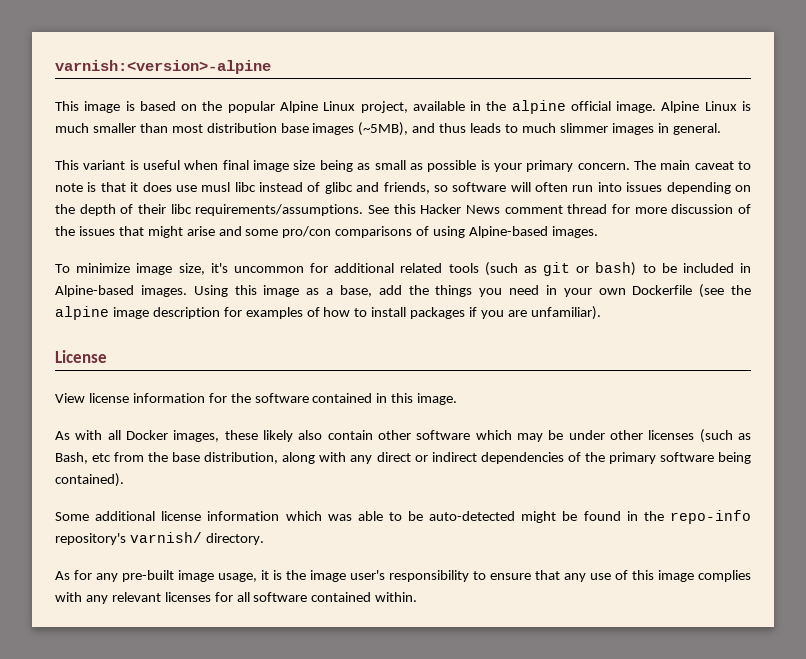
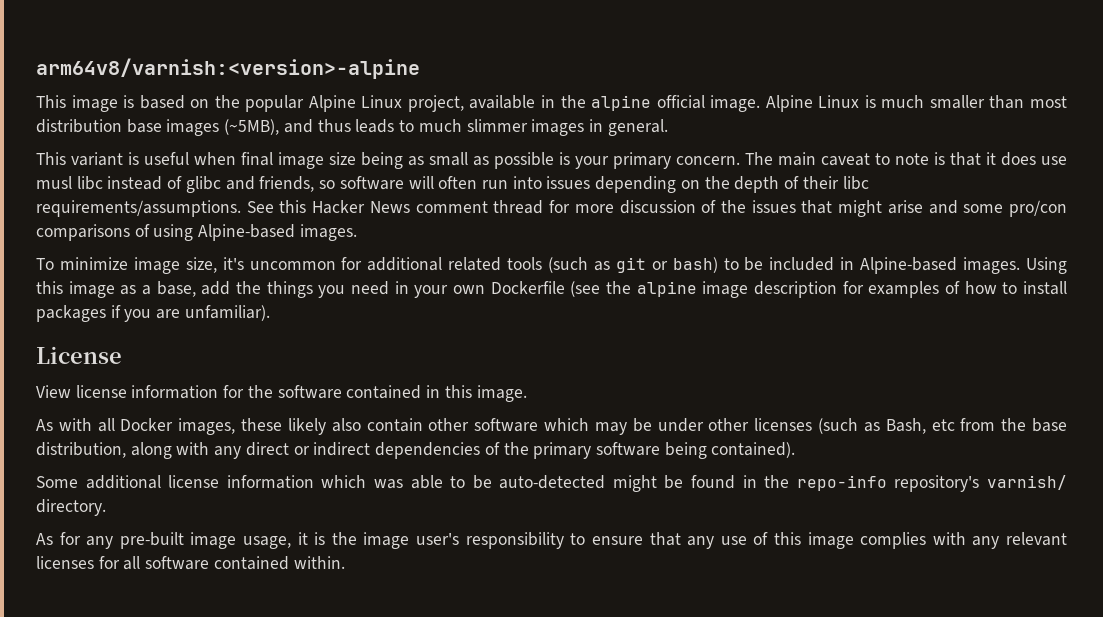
[55,60,271,74] varnish:<version>-alpine -> [36,58,420,79] arm64v8/varnish:<version>-alpine

